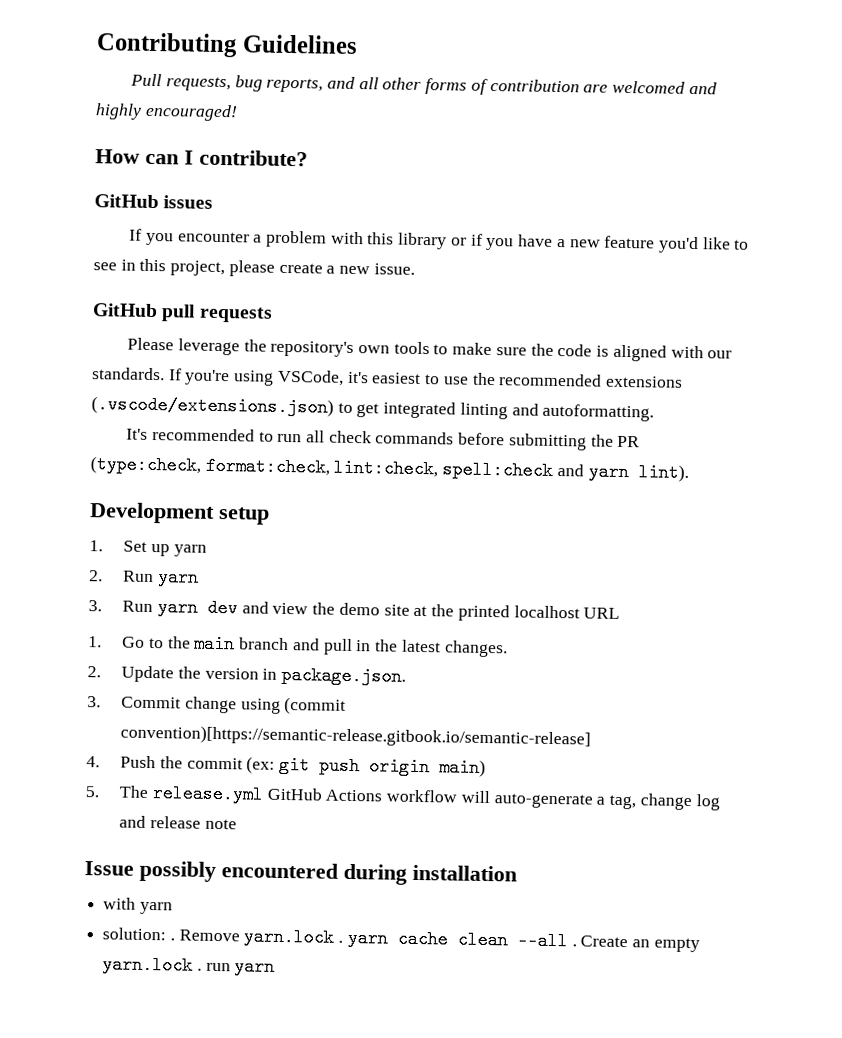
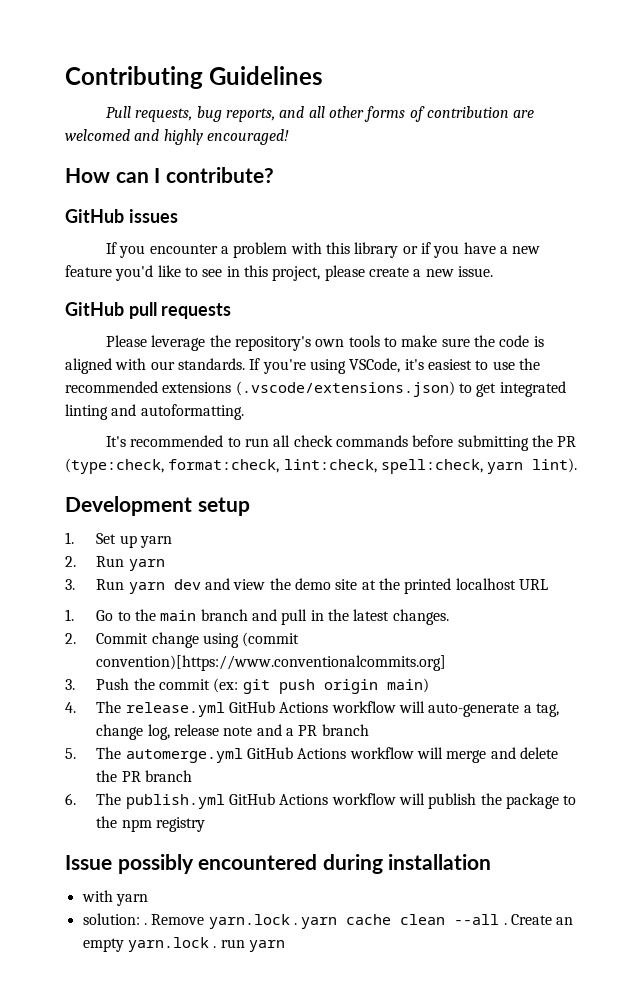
[442,460,584,480] spell:check and -> [380,459,483,474] spell:check,
[121,665,407,686] [87,696,101,708] Update the version in package.json. // 3. -> (76, 638) none
[120,724,592,749] [86,756,100,768] convention)[https://semantic-release.gitbook.io/semantic-release] // 4. -> [96,655,447,671] [65,679,75,690] convention)[https://www.conventionalcommits.org] // 3.
[85,786,99,798] 5. -> [65,702,76,713] 4.
[695,794,720,811] [119,815,147,828] log and -> [147,724,170,740] log,
(237, 824) none -> [256,724,369,736] [65,747,558,763] [96,770,193,782] [65,793,577,809] [96,816,206,832] and a PR branch // 5. The automerge.yml GitHub Actions workflow will merge and delete the PR branch // 6. The publish.yml GitHub Actions workflow will publish the package to the npm registry

